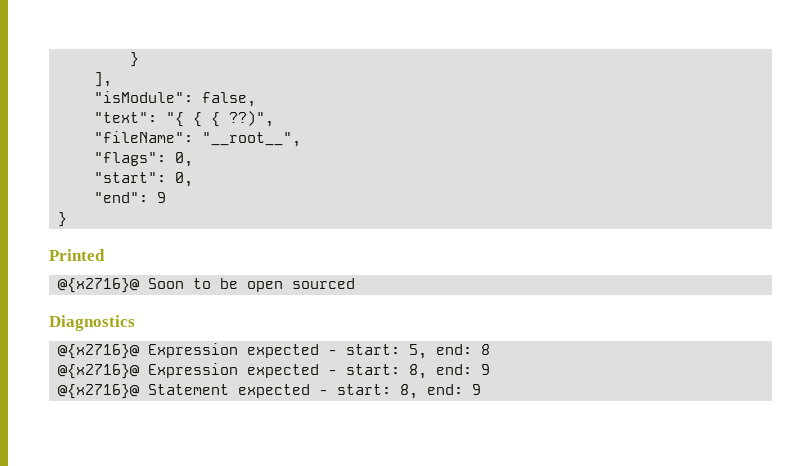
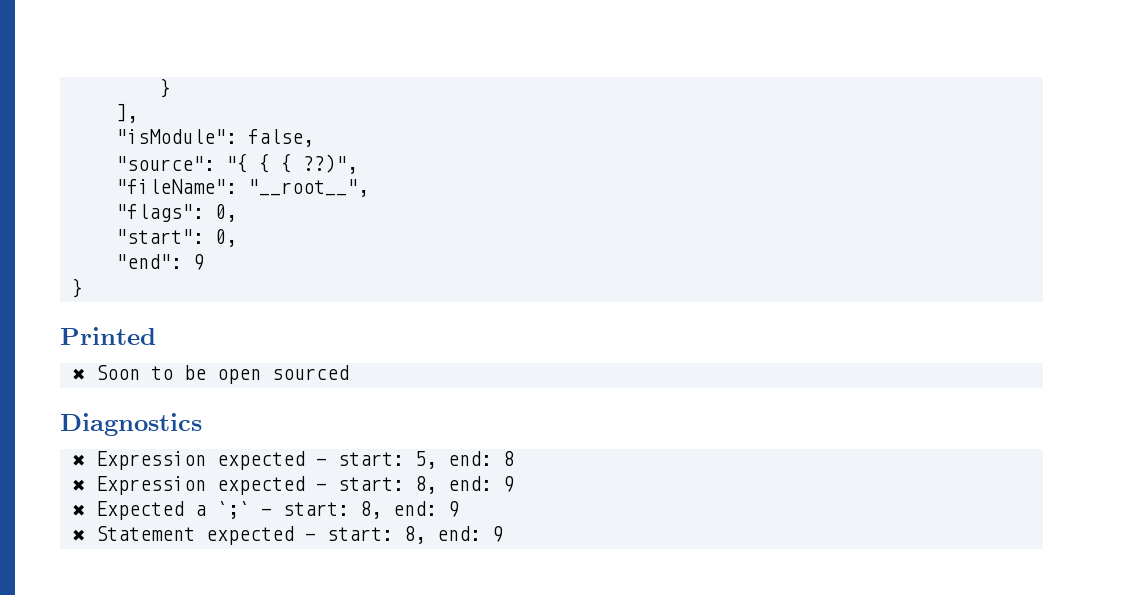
[93,112,157,123] "text": -> [115,156,215,171] "source":
[57,278,139,293] @{x2716}@ -> [71,368,85,380] ✖
[57,344,139,359] @{x2716}@ -> [71,454,85,466] ✖
[57,364,139,379] @{x2716}@ -> [71,479,85,491] ✖
[57,384,139,399] @{x2716}@ -> [71,501,459,520] [71,529,85,541] ✖ Expected a `;` - start: 8, end: 9 // ✖

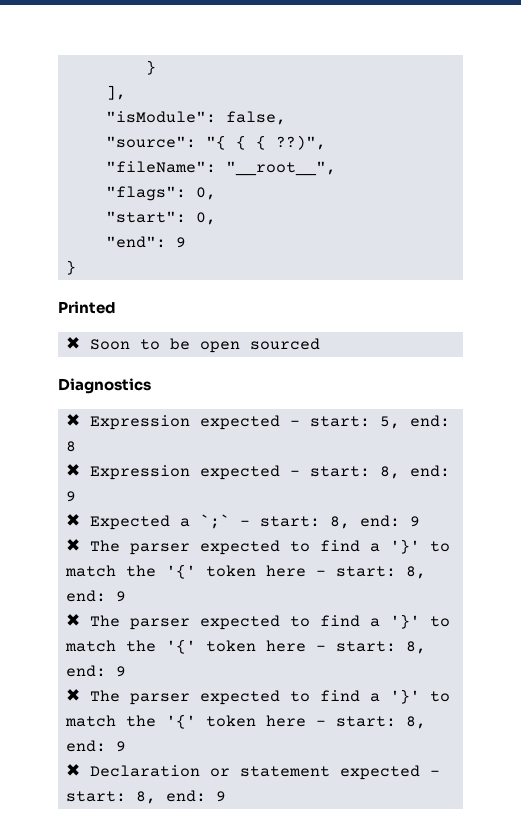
[95,526,195,541] Statement -> [89,539,450,555] [64,564,426,579] [65,590,126,602] [65,614,450,630] [64,639,426,654] [65,665,126,677] [65,689,450,705] [64,714,426,729] [65,740,126,752] [65,764,330,777] The parser expected to find a '}' to match the '{' token here - start: 8, end: 9 // ✖ The parser expected to find a '}' to match the '{' token here - start: 8, end: 9 // ✖ The parser expected to find a '}' to match the '{' token here - start: 8, end: 9 // ✖ Declaration or statement

